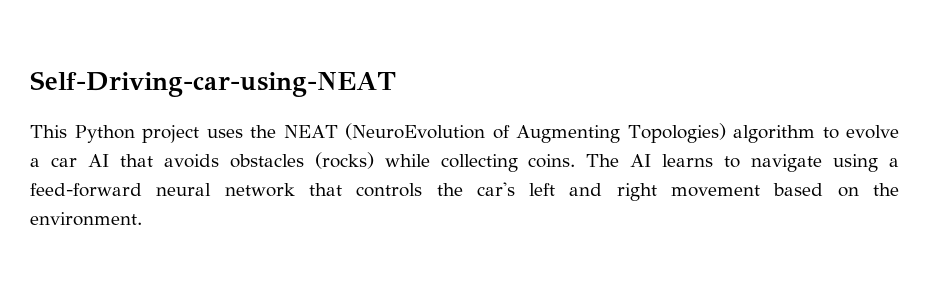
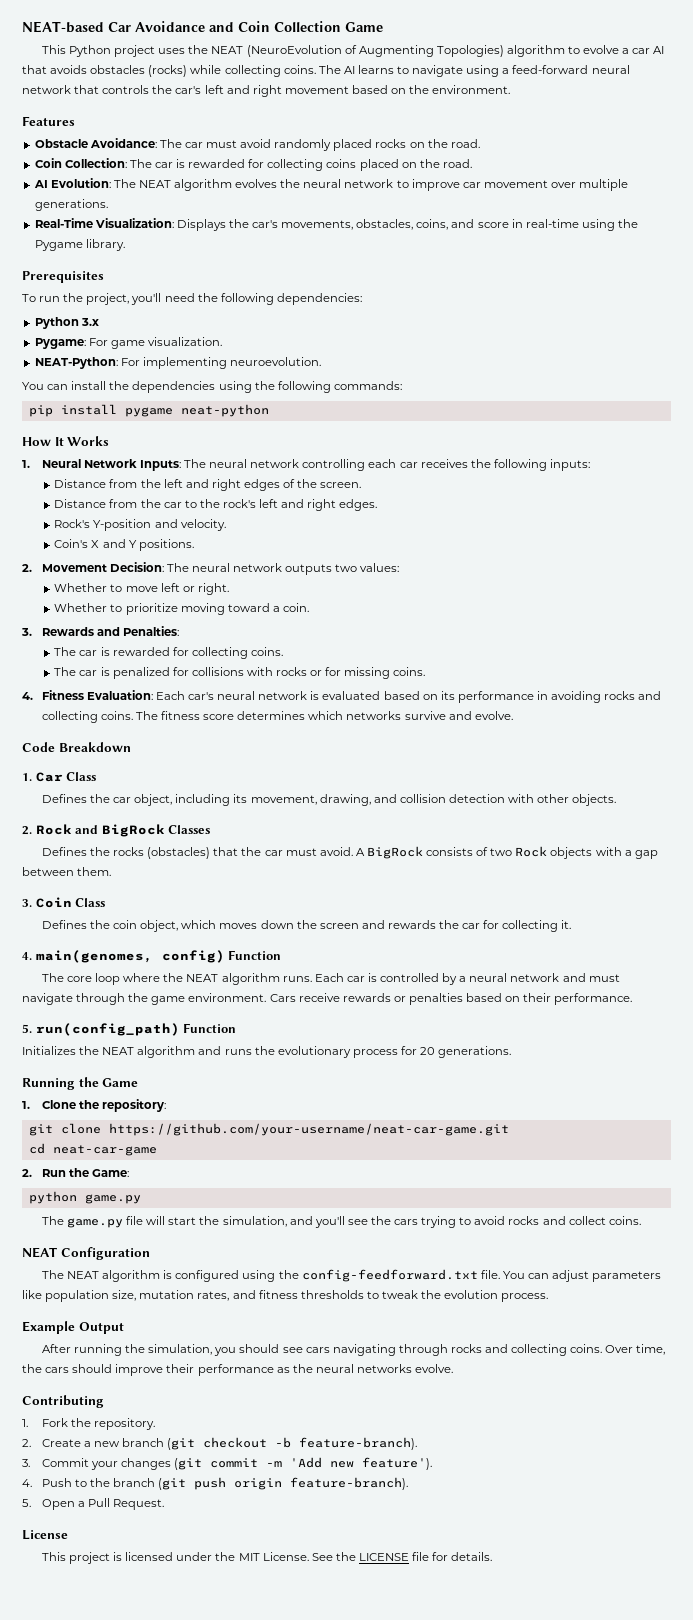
[30,71,396,97] Self-Driving-car-using-NEAT -> [22,21,383,33] NEAT-based Car Avoidance and Coin Collection Game
(142, 219) none -> [22,116,75,126] [34,138,480,151] [34,158,472,171] [33,178,629,191] [34,199,108,211] [34,218,639,231] [34,239,125,251] [22,271,104,283] [22,293,362,305] [34,317,99,329] [34,337,222,349] [34,357,321,369] [22,381,402,393] [28,404,269,417] [22,436,110,446] [22,459,590,471] [54,479,362,491] [54,499,378,511] [54,519,226,531] [54,539,194,551] [22,562,400,575] [54,583,229,595] [54,603,309,615] [21,626,179,636] [54,647,283,659] [54,667,426,679] [22,690,662,703] [41,711,513,723] [22,742,131,752] [22,772,97,782] [41,794,617,806] [22,824,211,837] [41,846,658,859] [22,867,112,876] [22,897,106,908] [41,920,572,932] [22,950,282,963] [41,973,620,985] [22,993,633,1005] [22,1023,237,1036] [22,1046,512,1058] [22,1077,139,1090] [22,1099,166,1112] [28,1123,509,1136] [28,1143,157,1156] [22,1168,129,1177] [28,1191,141,1204] [41,1216,641,1228] [22,1247,150,1260] [41,1269,662,1282] [22,1290,549,1302] [22,1321,124,1334] [41,1344,666,1356] [22,1364,454,1376] [22,1395,104,1408] [22,1418,155,1430] [22,1437,418,1450] [22,1457,432,1470] [22,1477,409,1490] [22,1498,164,1510] [22,1530,68,1540] [41,1552,493,1564] // Features // Obstacle Avoidance: The car must avoid randomly placed rocks on the road. // Coin Collection: The car is rewarded for collecting coins placed on the road. // AI Evolution: The NEAT algorithm evolves the neural network to improve car movement over multiple generations. // Real-Time Visualization: Displays the car's movements, obstacles, coins, and score in real-time using the Pygame library. // Prerequisites // To run the project, you'll need the following dependencies: // Python 3.x // Pygame: For game visualization. // NEAT-Python: For implementing neuroevolution. // You can install the dependencies using the following commands: // pip install pygame neat-python // How It Works // 1. Neural Network Inputs: The neural network controlling each car receives the following inputs: // Distance from the left and right edges of the screen. // Distance from the car to the rock's left and right edges. // Rock's Y-position and velocity. // Coin's X and Y positions. // 2. Movement Decision: The neural network outputs two values: // Whether to move left or right. // Whether to prioritize moving toward a coin. // 3. Rewards and Penalties: // The car is rewarded for collecting coins. // The car is penalized for collisions with rocks or for missing coins. // 4. Fitness Evaluation: Each car's neural network is evaluated based on its performance in avoiding rocks and collecting coins. The fitness score determines which networks survive and evolve. // Code Breakdown // 1. Car Class // Defines the car object, including its movement, drawing, and collision detection with other objects. // 2. Rock and BigRock Classes // Defines the rocks (obstacles) that the car must avoid. A BigRock consists of two Rock objects with a gap between them. // 3. Coin Class // Defines the coin object, which moves down the screen and rewards the car for collecting it. // 4. main(genomes, config) Function // The core loop where the NEAT algorithm runs. Each car is controlled by a neural network and must navigate through the game environment. Cars receive rewards or penalties based on their performance. // 5. run(config_path) Function // Initializes the NEAT algorithm and runs the evolutionary process for 20 generations. // Running the Game // 1. Clone the repository: // git clone https://github.com/your-username/neat-car-game.git // cd neat-car-game // 2. Run the Game: // python game.py // The game.py file will start the simulation, and you'll see the cars trying to avoid rocks and collect coins. // NEAT Configuration // The NEAT algorithm is configured using the config-feedforward.txt file. You can adjust parameters like population size, mutation rates, and fitness thresholds to tweak the evolution process. // Example Output // After running the simulation, you should see cars navigating through rocks and collecting coins. Over time, the cars should improve their performance as the neural networks evolve. // Contributing // 1. Fork the repository. // 2. Create a new branch (git checkout -b feature-branch). // 3. Commit your changes (git commit -m 'Add new feature'). // 4. Push to the branch (git push origin feature-branch). // 5. Open a Pull Request. // License // This project is licensed under the MIT License. See the LICENSE file for details.

